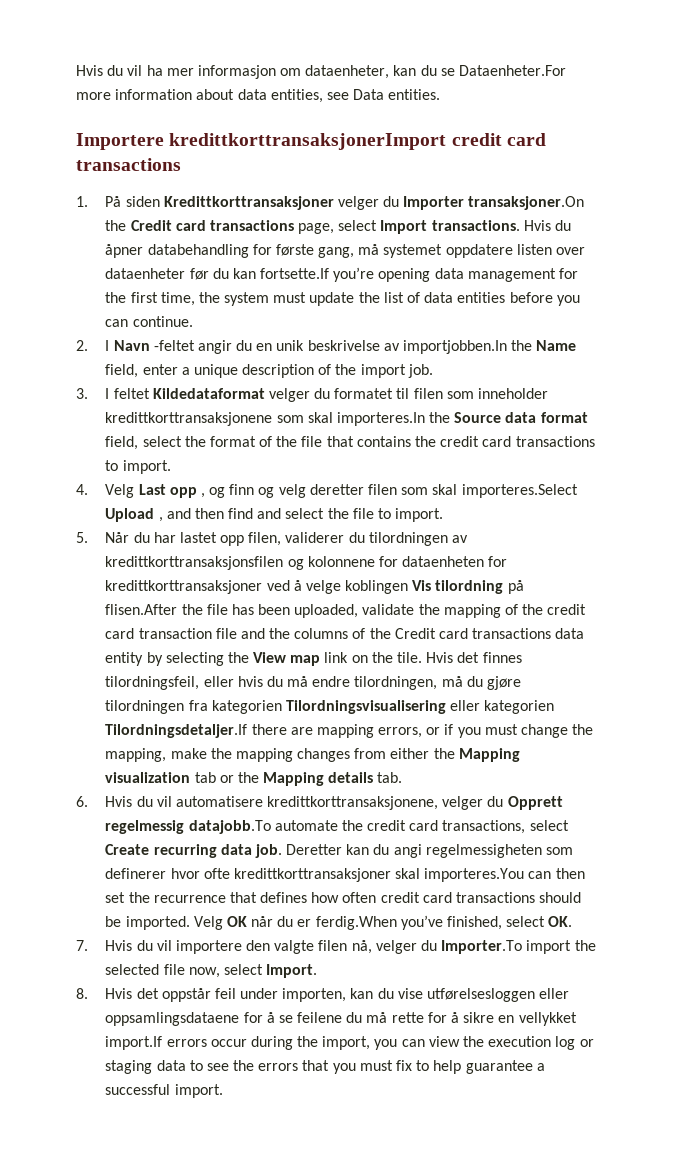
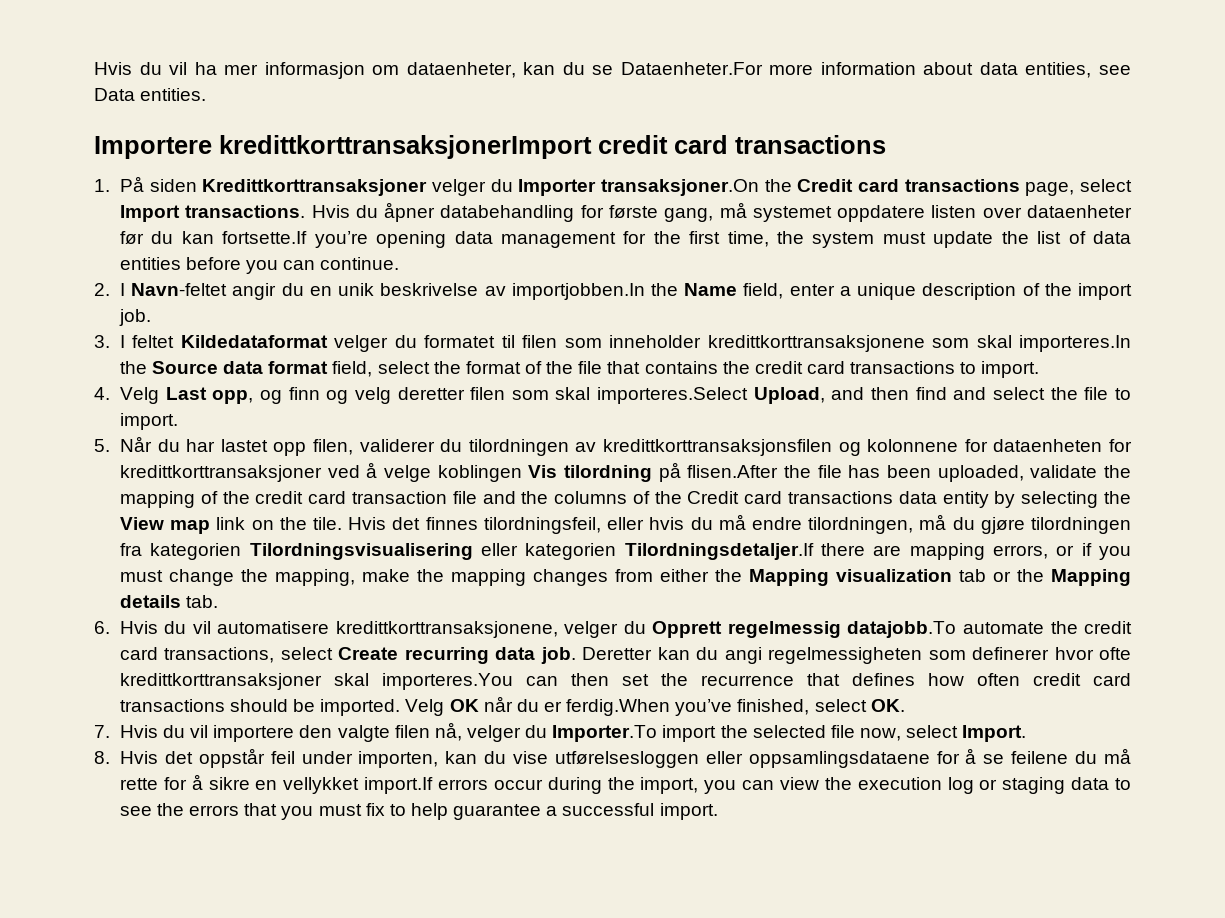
[113,340,195,351] Navn -feltet -> [131,283,228,296] Navn-feltet
[169,487,205,498] opp , -> [212,390,254,404] opp,
[105,508,163,522] Upload , -> [753,387,825,404] Upload,

